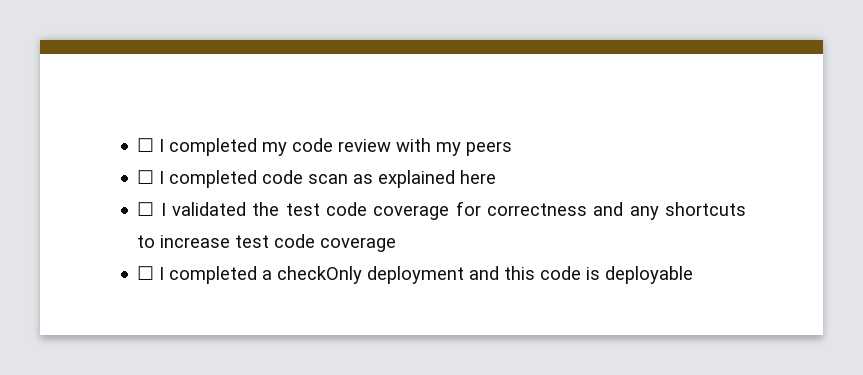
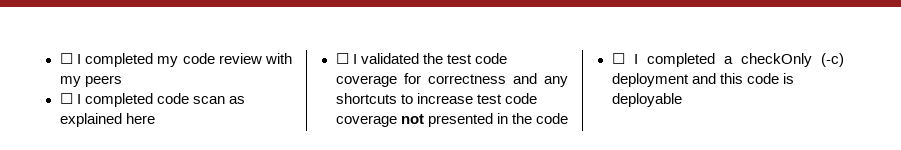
(397, 245) none -> [400,113,568,127] not presented in the code
(363, 275) none -> [821,53,844,67] (-c)

